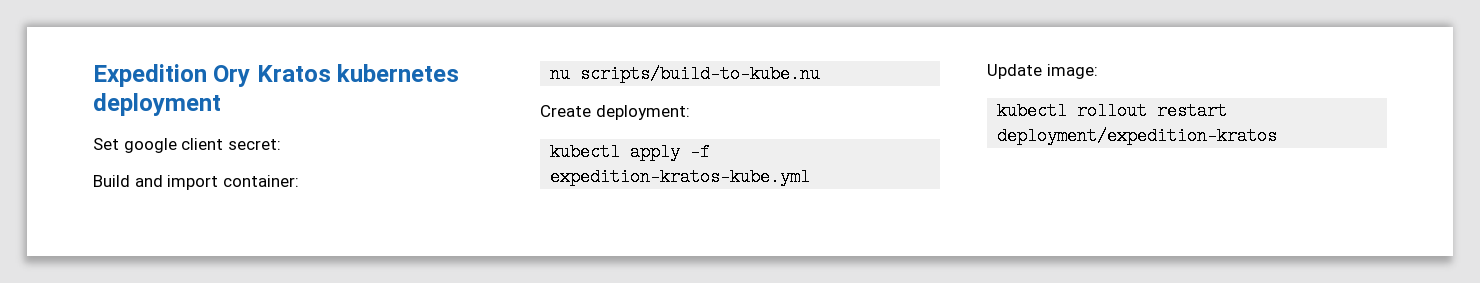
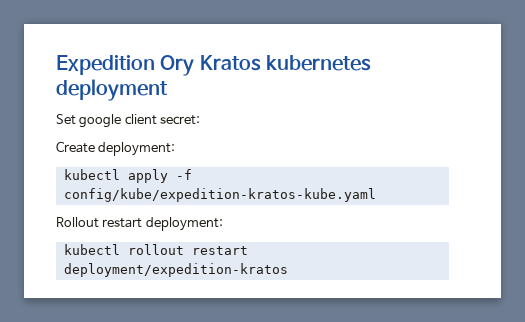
[93,175,299,190] [550,65,821,83] // Build and import container: // nu scripts/build-to-kube.nu -> (201, 120) none
[550,168,811,186] [987,64,1098,79] expedition-kratos-kube.yml // Update image: -> [63,188,376,202] [56,217,223,231] config/kube/expedition-kratos-kube.yaml // Rollout restart deployment:

